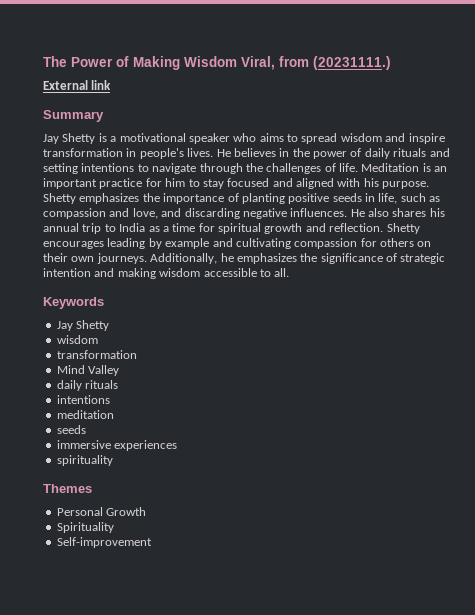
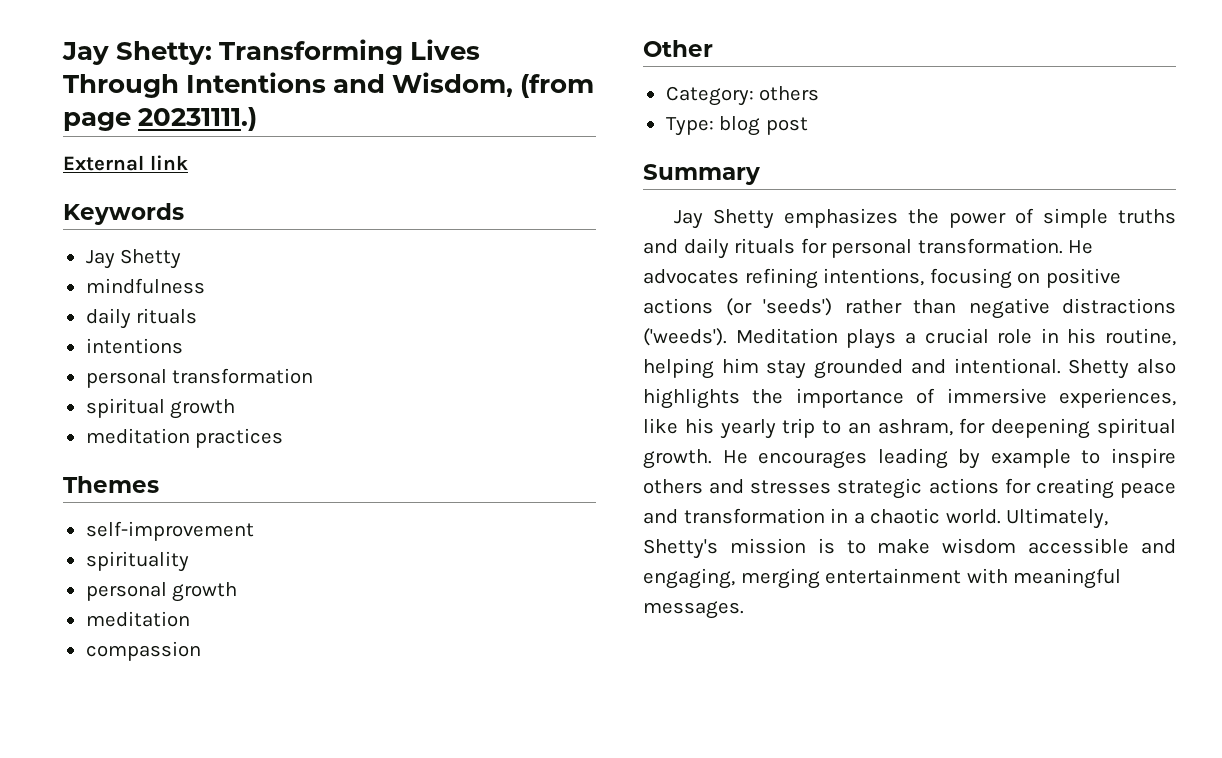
[43,56,391,70] [43,80,112,90] [43,110,104,122] [43,133,445,144] [43,148,450,159] [43,163,448,174] [43,178,430,189] [43,193,441,204] [43,208,445,219] [43,223,420,234] [43,238,432,249] [43,253,446,264] [43,268,290,279] The Power of Making Wisdom Viral, from (20231111.) // External link // Summary // Jay Shetty is a motivational speaker who aims to spread wisdom and inspire transformation in people's lives. He believes in the power of daily rituals and setting intentions to navigate through the challenges of life. Meditation is an important practice for him to stay focused and aligned with his purpose. Shetty emphasizes the importance of planting positive seeds in life, such as compassion and love, and discarding negative influences. He also shares his annual trip to India as a time for spiritual growth and reflection. Shetty encourages leading by example and cultivating compassion for others on their own journeys. Additionally, he emphasizes the significance of strategic intention and making wisdom accessible to all. -> [62,39,481,65] [63,72,595,98] [63,107,258,131] [63,155,188,171] Jay Shetty: Transforming Lives Through Intentions and Wisdom, (from page 20231111.) // External link
[56,335,98,344] [56,350,137,359] [56,365,120,376] wisdom // transformation // Mind Valley -> [85,278,205,294] mindfulness
[56,410,114,419] [56,425,86,434] [56,440,178,451] [56,455,113,466] [43,484,92,493] [56,507,147,516] [56,522,114,533] [56,537,152,548] meditation // seeds // immersive experiences // spirituality // Themes // Personal Growth // Spirituality // Self-improvement -> [85,368,314,388] [85,398,236,419] [85,428,284,448] [63,476,159,493] [85,521,254,541] [85,551,189,572] [85,582,238,602] [85,611,190,627] [85,641,201,661] [643,40,713,57] [665,86,820,106] [665,116,808,136] [643,164,760,185] [673,208,1176,229] [643,238,1094,259] [643,268,1121,289] [643,298,1176,319] [643,328,1176,349] [643,358,1176,379] [643,388,1176,409] [643,418,1176,439] [643,448,1176,469] [643,478,1176,499] [643,508,1109,529] [643,538,1176,559] [643,568,1122,589] [643,601,744,619] personal transformation // spiritual growth // meditation practices // Themes // self-improvement // spirituality // personal growth // meditation // compassion // Other // Category: others // Type: blog post // Summary // Jay Shetty emphasizes the power of simple truths and daily rituals for personal transformation. He advocates refining intentions, focusing on positive actions (or 'seeds') rather than negative distractions ('weeds'). Meditation plays a crucial role in his routine, helping him stay grounded and intentional. Shetty also highlights the importance of immersive experiences, like his yearly trip to an ashram, for deepening spiritual growth. He encourages leading by example to inspire others and stresses strategic actions for creating peace and transformation in a chaotic world. Ultimately, Shetty's mission is to make wisdom accessible and engaging, merging entertainment with meaningful messages.

